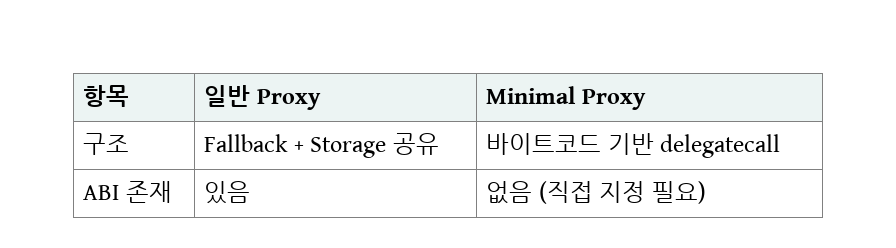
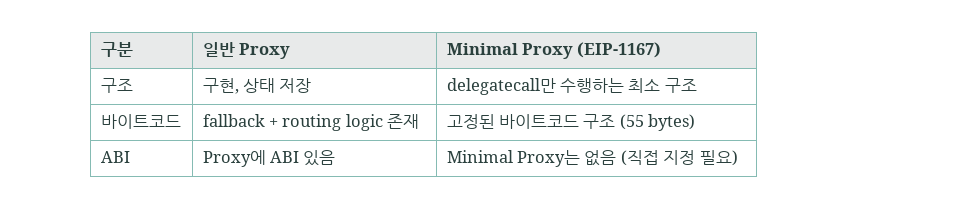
[83,85,130,107] 항목 -> [100,42,133,57] 구분
(646, 99) none -> [577,42,662,58] (EIP-1167)
[204,133,439,158] [486,133,781,158] [83,181,172,203] Fallback + Storage 공유 | 바이트코드 기반 delegatecall // ABI 존재 | -> [202,78,312,94] [446,78,697,95] [100,114,181,129] [202,114,420,131] [446,114,696,131] [100,151,130,163] [202,150,299,167] 구현, 상태 저장 | delegatecall만 수행하는 최소 구조 // 바이트코드 | fallback + routing logic 존재 | 고정된 바이트코드 구조 (55 bytes) // ABI | Proxy에 ABI
(251, 192) none -> [446,150,580,167] Minimal Proxy는

